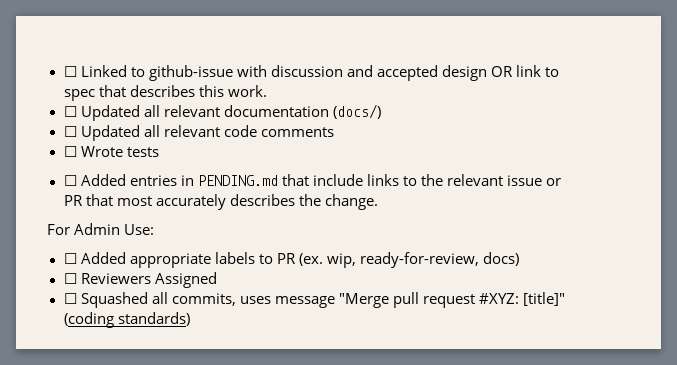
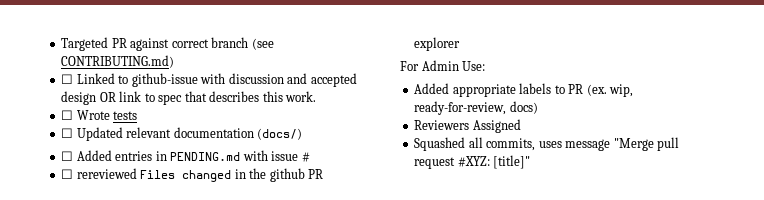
(63, 71) none -> [61,37,274,51] [61,55,175,68] Targeted PR against correct branch (see CONTRIBUTING.md) //
[63,105,160,121] // ☐ Updated all -> [61,110,138,120] [61,127,123,141] // ☐ Wrote tests // ☐ Updated
[63,125,334,141] [63,146,159,157] // ☐ Updated all relevant code comments // ☐ Wrote tests -> (303, 134) none
[281,174,562,186] [63,194,378,210] that include links to the relevant issue or PR that most accurately describes the change. -> [242,150,310,162] [61,168,324,182] [414,37,461,51] with issue # // ☐ rereviewed Files changed in the github PR explorer
[63,253,77,264] ☐ -> (486, 66) none
[63,273,77,284] ☐ -> (538, 107) none
[63,293,77,304] ☐ -> (521, 126) none
[63,312,190,328] (coding standards) -> (531, 162) none

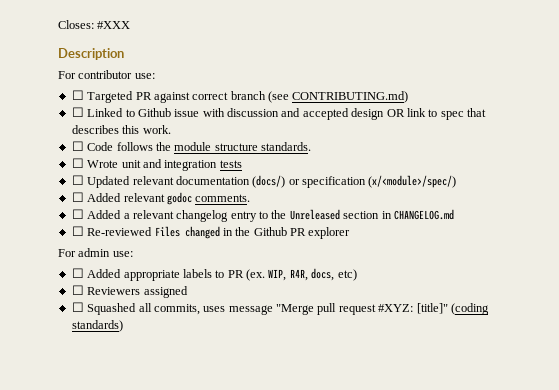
(61, 44) none -> [58,20,131,29] [58,48,124,60] [58,70,155,79] [71,90,84,100] Closes: #XXX // Description // For contributor use: // ☐
[131,73,198,87] github-issue -> [137,108,200,117] Github issue
(317, 96) none -> [71,141,311,151] // ☐ Code follows the module structure standards.
(110, 115) none -> [121,159,218,171] unit and integration
[61,150,310,162] [61,168,137,179] // ☐ Added entries in PENDING.md with issue # // ☐ rereviewed -> [288,175,457,188] [71,192,251,205] [71,209,454,222] [71,226,153,236] or specification (x/<module>/spec/) // ☐ Added relevant godoc comments. // ☐ Added a relevant changelog entry to the Unreleased section in CHANGELOG.md // ☐ Re-reviewed
[269,168,305,182] github -> [253,227,287,236] Github
[421,60,486,71] Admin Use: // -> [78,248,133,257] [71,268,84,278] admin use: // ☐
[609,84,634,97] [414,101,538,115] [414,119,521,133] wip, ready-for-review, docs) // Reviewers Assigned // -> [268,268,357,281] [71,285,188,298] [71,302,84,312] WIP, R4R, docs, etc) // ☐ Reviewers assigned // ☐
(531, 162) none -> [450,303,489,315] [71,320,123,332] (coding standards)

